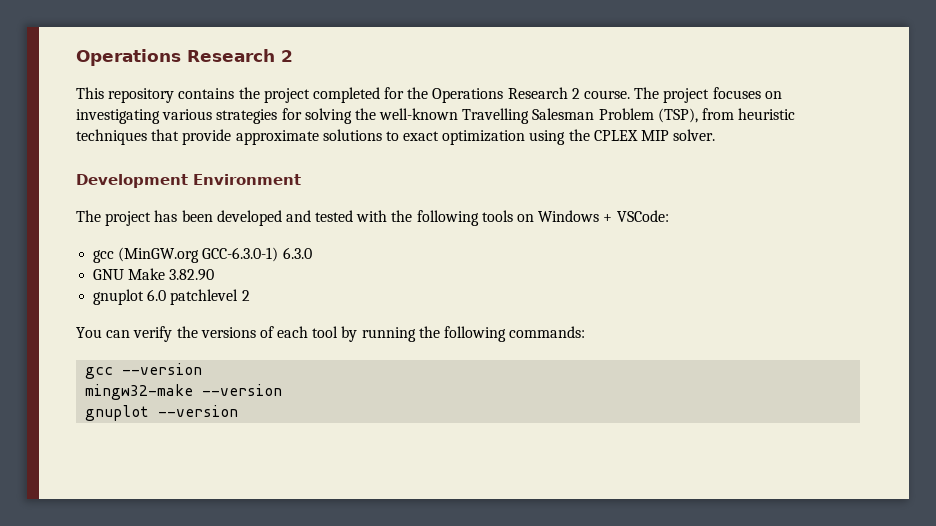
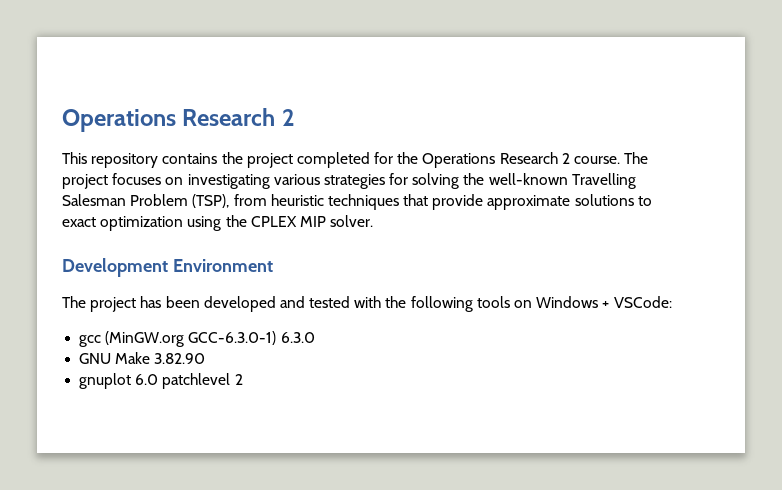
[76,326,586,342] [85,363,203,379] [85,384,283,400] [85,405,239,421] // You can verify the versions of each tool by running the following commands: // gcc --version // mingw32-make --version // gnuplot --version -> (243, 379) none

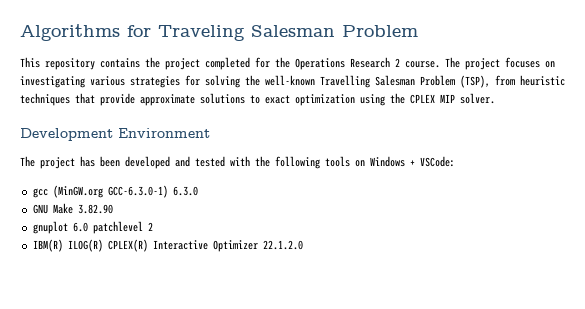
[62,108,295,132] Operations Research 2 -> [20,24,418,41] Algorithms for Traveling Salesman Problem
(243, 379) none -> [32,239,303,252] // IBM(R) ILOG(R) CPLEX(R) Interactive Optimizer 22.1.2.0

